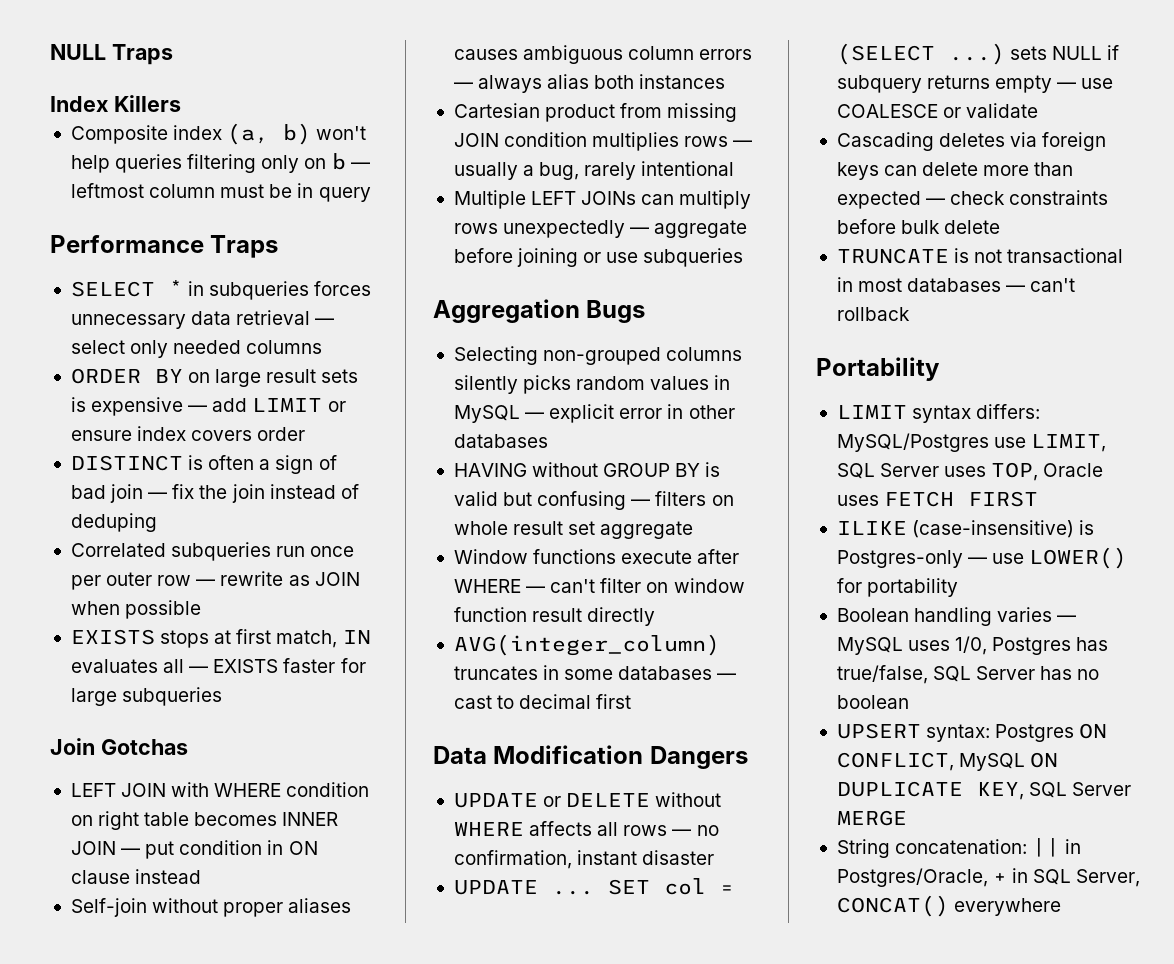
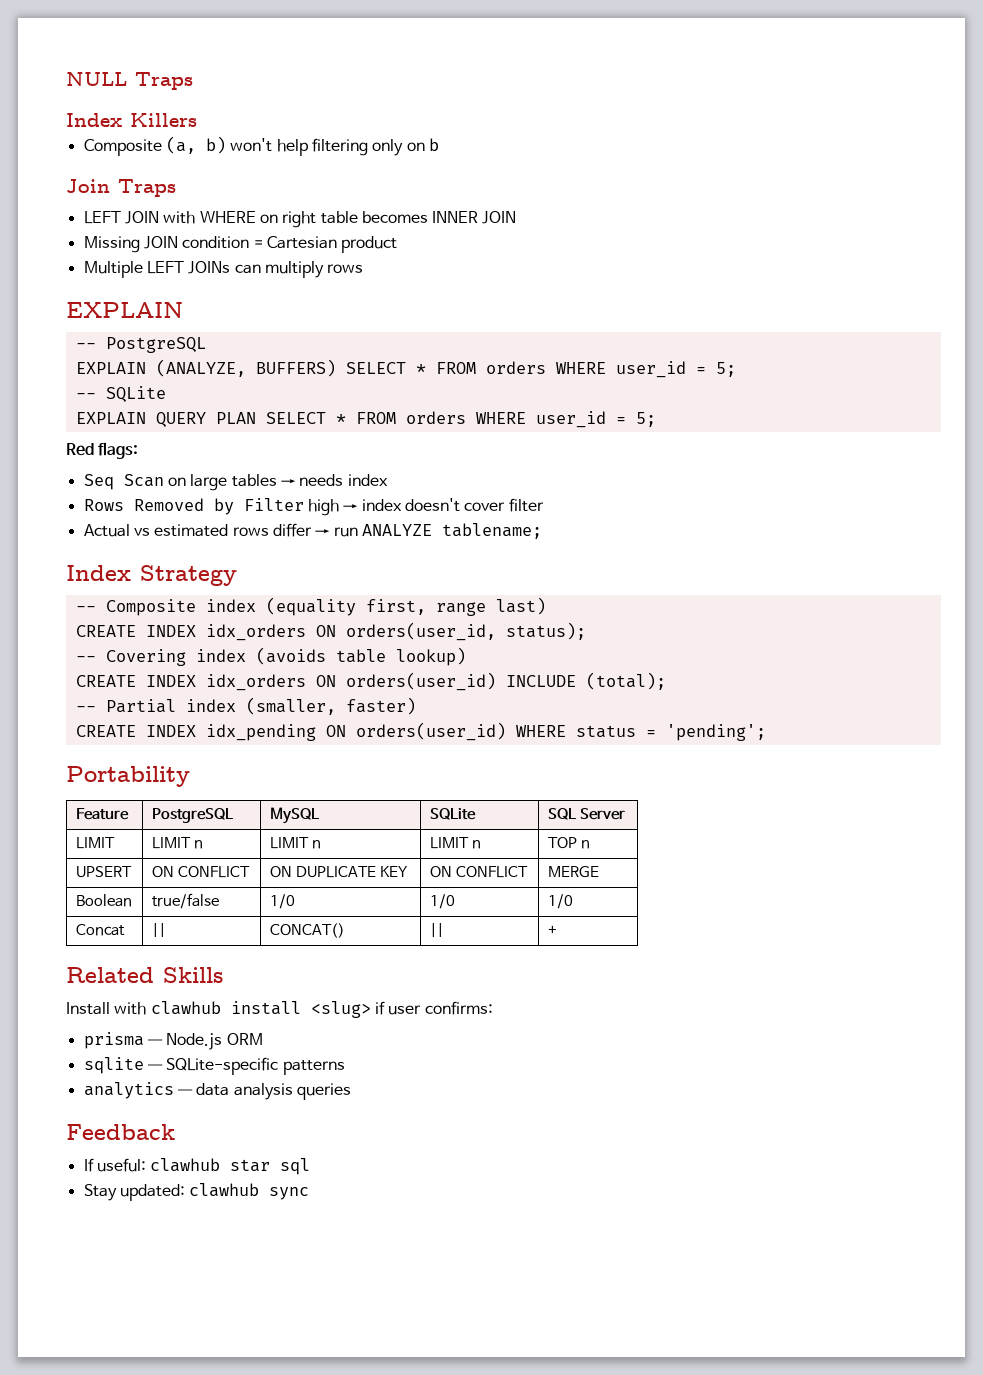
[173,125,223,140] index -> (162, 147) none
[115,154,183,173] queries -> (308, 147) none
[350,162,370,169] [70,183,371,202] [50,235,279,258] [70,280,372,300] [70,310,335,329] [70,340,323,358] [70,368,359,387] [70,397,346,416] [70,426,306,441] [70,455,337,474] [70,484,359,503] [70,513,157,532] [70,542,355,561] [70,571,360,590] [70,600,202,619] [70,629,371,648] [70,658,366,673] [70,687,223,706] — leftmost column must be in query // Performance Traps // SELECT * in subqueries forces unnecessary data retrieval — select only needed columns // ORDER BY on large result sets is expensive — add LIMIT or ensure index covers order // DISTINCT is often a sign of bad join — fix the join instead of deduping // Correlated subqueries run once per outer row — rewrite as JOIN when possible // EXISTS stops at first match, IN evaluates all — EXISTS faster for large subqueries -> (439, 144) none
[100,739,188,755] Gotchas -> [118,179,176,197] Traps
[286,782,370,797] condition -> (256, 217) none
[121,840,318,859] [70,869,202,884] [70,898,352,917] [453,45,753,64] [453,74,726,93] [453,103,738,122] [453,132,753,151] [453,161,735,180] — put condition in ON clause instead // Self-join without proper aliases causes ambiguous column errors — always alias both instances // Cartesian product from missing JOIN condition multiplies rows — usually a bug, rarely intentional -> [83,236,398,253] // Missing JOIN condition = Cartesian product
[503,220,748,238] [453,248,744,267] [433,299,646,323] [453,346,743,365] [453,375,731,394] [453,404,735,423] [453,434,548,448] [453,462,721,477] [453,491,734,510] [453,521,694,539] [453,549,740,564] [453,578,745,593] [453,607,656,626] [453,634,720,656] [453,665,737,680] [453,694,632,709] [433,745,748,769] [453,792,722,808] [453,821,719,836] [453,850,715,869] [453,878,734,895] [836,43,1120,65] [836,75,1114,93] [836,103,1039,118] [836,132,1107,151] [836,162,1074,180] [836,190,1109,209] [836,219,1001,234] [836,248,1124,264] [836,277,1076,292] [836,307,910,321] [816,357,940,381] [836,404,1041,423] [836,433,1107,452] [836,462,1104,481] [836,491,1039,507] [836,520,1095,538] [836,547,1128,569] [836,578,959,597] [836,607,1077,626] [836,636,1109,655] [836,665,1100,684] [836,695,909,709] [836,723,1108,742] [836,752,1059,771] [836,781,1132,800] [836,810,907,826] [836,838,1082,858] [836,868,1141,887] [836,895,1062,917] unexpectedly — aggregate before joining or use subqueries // Aggregation Bugs // Selecting non-grouped columns silently picks random values in MySQL — explicit error in other databases // HAVING without GROUP BY is valid but confusing — filters on whole result set aggregate // Window functions execute after WHERE — can't filter on window function result directly // AVG(integer_column) truncates in some databases — cast to decimal first // Data Modification Dangers // UPDATE or DELETE without WHERE affects all rows — no confirmation, instant disaster // UPDATE ... SET col = (SELECT ...) sets NULL if subquery returns empty — use COALESCE or validate // Cascading deletes via foreign keys can delete more than expected — check constraints before bulk delete // TRUNCATE is not transactional in most databases — can't rollback // Portability // LIMIT syntax differs: MySQL/Postgres use LIMIT, SQL Server uses TOP, Oracle uses FETCH FIRST // ILIKE (case-insensitive) is Postgres-only — use LOWER() for portability // Boolean handling varies — MySQL uses 1/0, Postgres has true/false, SQL Server has no boolean // UPSERT syntax: Postgres ON CONFLICT, MySQL ON DUPLICATE KEY, SQL Server MERGE // String concatenation: || in Postgres/Oracle, + in SQL Server, CONCAT() everywhere -> [66,302,183,318] [75,337,206,353] [75,359,736,378] [75,386,166,402] [75,411,656,428] [66,442,139,459] [83,474,388,491] [83,498,544,516] [83,523,542,539] [66,565,237,586] [75,597,546,616] [75,622,586,641] [75,647,466,666] [75,672,666,691] [75,697,416,715] [75,722,766,741] [66,766,190,787] [75,808,129,820] [151,808,233,823] [269,807,319,824] [429,808,476,820] [547,808,625,820] [75,837,115,849] [151,837,203,849] [269,837,321,849] [429,837,481,849] [547,837,590,849] [75,866,132,878] [151,866,250,878] [269,866,408,878] [429,866,528,878] [547,866,599,878] [75,894,132,907] [151,893,219,909] [269,894,295,909] [429,894,455,909] [547,894,573,909] [75,924,125,936] [151,923,166,937] [269,923,345,938] [429,923,444,937] [547,925,557,935] [66,967,223,983] [66,1001,493,1018] [83,1032,263,1050] [83,1057,345,1075] [83,1082,351,1100] [66,1124,175,1140] [83,1158,311,1175] [83,1183,310,1201] // EXPLAIN // -- PostgreSQL // EXPLAIN (ANALYZE, BUFFERS) SELECT * FROM orders WHERE user_id = 5; // -- SQLite // EXPLAIN QUERY PLAN SELECT * FROM orders WHERE user_id = 5; // Red flags: // Seq Scan on large tables → needs index // Rows Removed by Filter high → index doesn't cover filter // Actual vs estimated rows differ → run ANALYZE tablename; // Index Strategy // -- Composite index (equality first, range last) // CREATE INDEX idx_orders ON orders(user_id, status); // -- Covering index (avoids table lookup) // CREATE INDEX idx_orders ON orders(user_id) INCLUDE (total); // -- Partial index (smaller, faster) // CREATE INDEX idx_pending ON orders(user_id) WHERE status = 'pending'; // Portability // Feature | PostgreSQL | MySQL | SQLite | SQL Server // LIMIT | LIMIT n | LIMIT n | LIMIT n | TOP n // UPSERT | ON CONFLICT | ON DUPLICATE KEY | ON CONFLICT | MERGE // Boolean | true/false | 1/0 | 1/0 | 1/0 // Concat | || | CONCAT() | || | + // Related Skills // Install with clawhub install <slug> if user confirms: // prisma — Node.js ORM // sqlite — SQLite-specific patterns // analytics — data analysis queries // Feedback // If useful: clawhub star sql // Stay updated: clawhub sync

